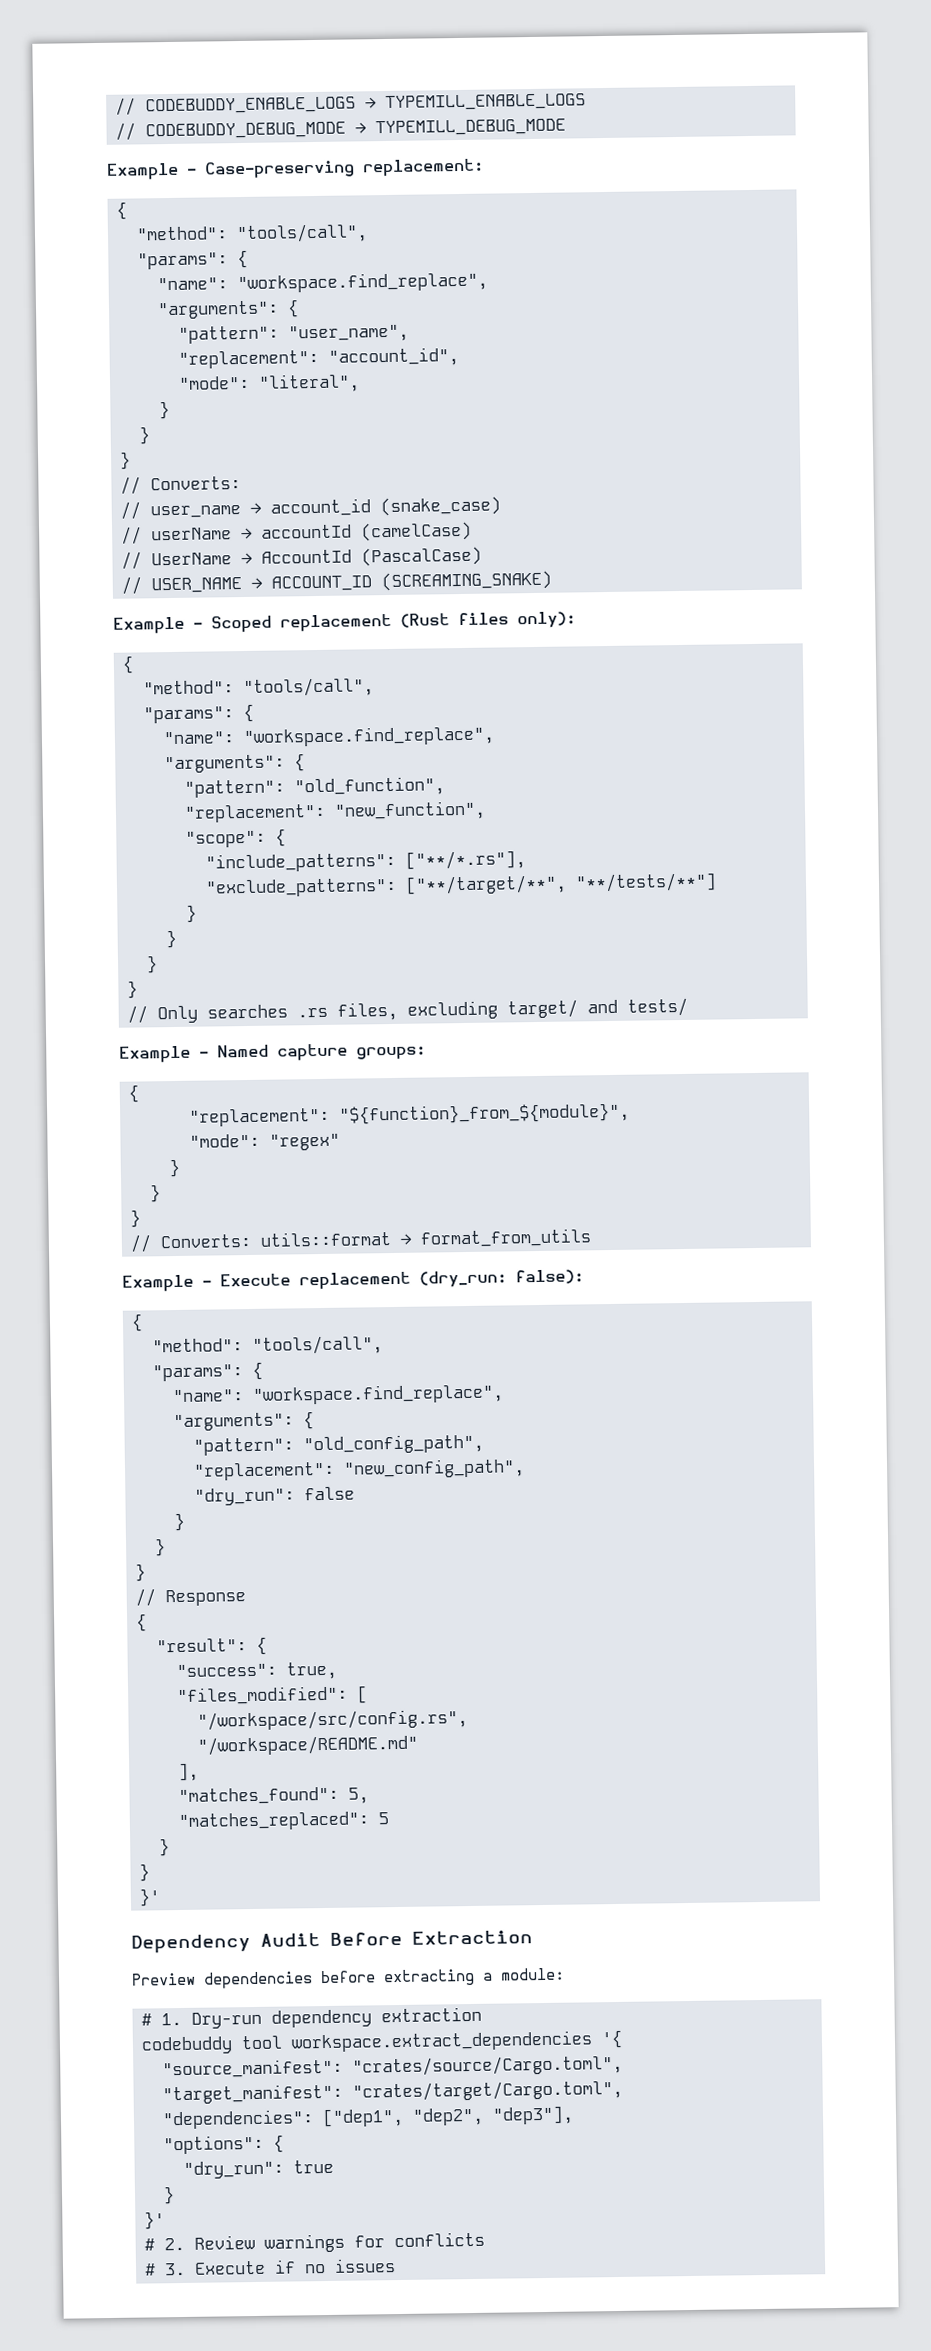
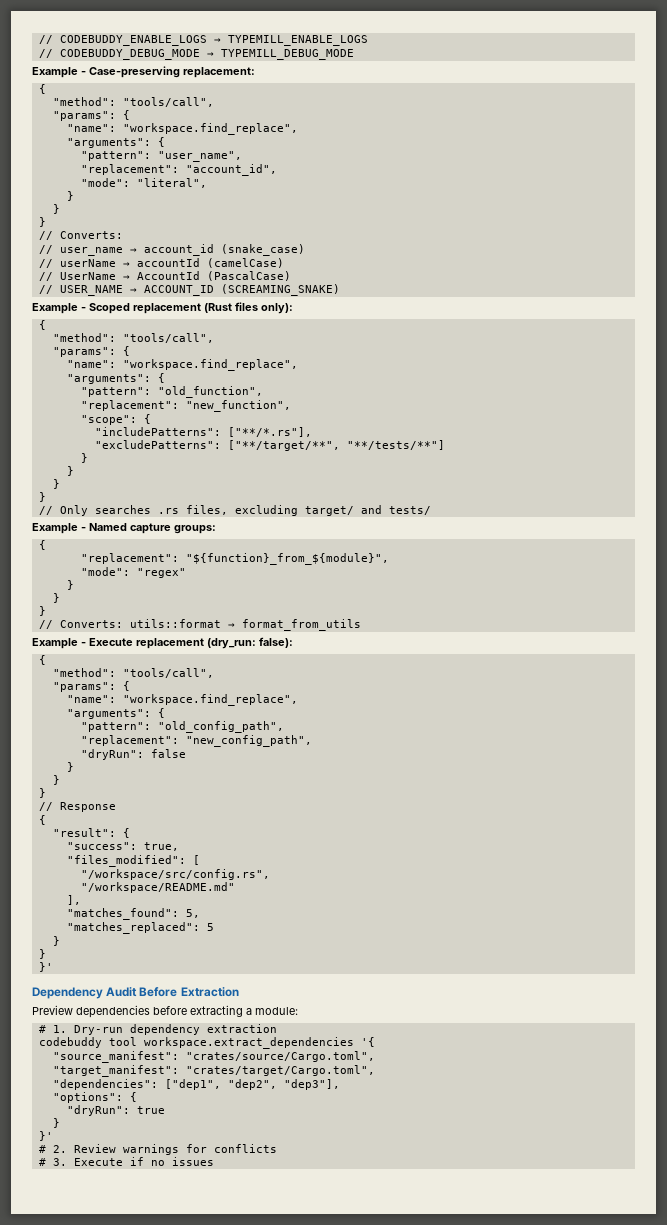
[205,851,396,873] "include_patterns": -> [94,427,221,436] "includePatterns":
[205,877,397,898] "exclude_patterns": -> [94,440,221,449] "excludePatterns":
[194,1487,295,1506] "dry_run": -> [80,749,144,760] "dryRun":
[183,2160,284,2179] "dry_run": -> [66,1105,130,1116] "dryRun":

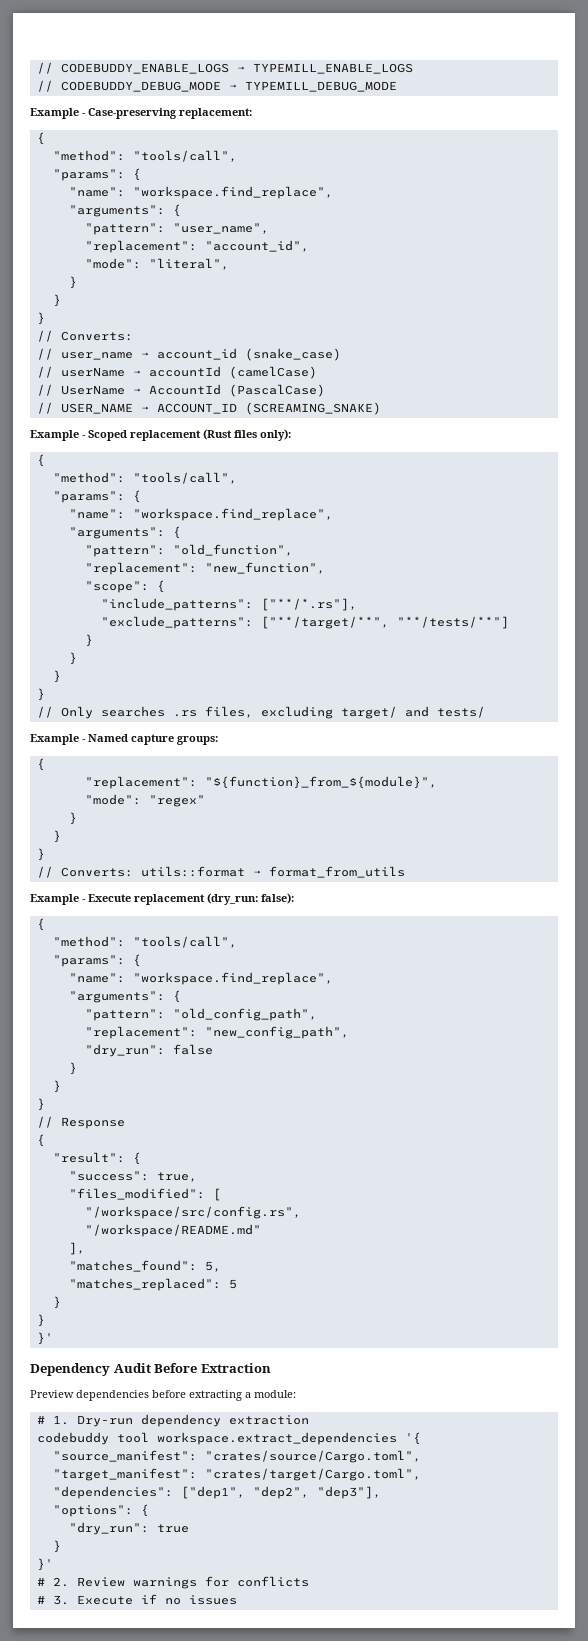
[94,427,221,436] "includePatterns": -> [100,598,253,611] "include_patterns":
[94,440,221,449] "excludePatterns": -> [100,616,253,629] "exclude_patterns":
[80,749,144,760] "dryRun": -> [84,1044,165,1057] "dry_run":
[66,1105,130,1116] "dryRun": -> [68,1522,149,1535] "dry_run":

